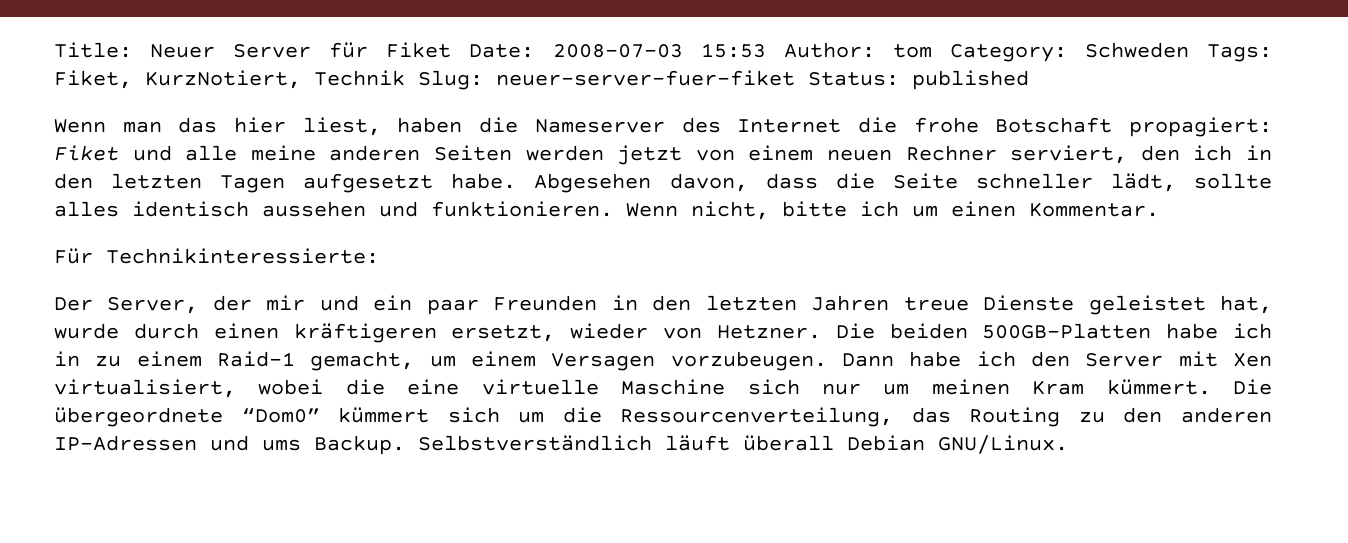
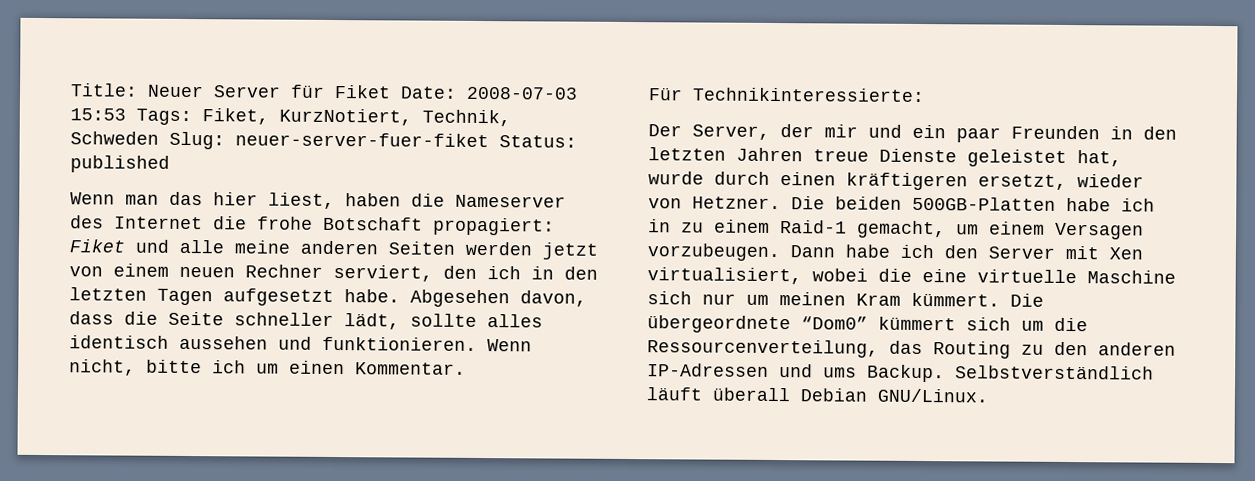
[783,42,1189,62] Author: tom Category: Schweden -> (126, 114) none
[314,70,405,86] Technik -> [422,109,511,127] [70,131,159,145] Technik, Schweden

